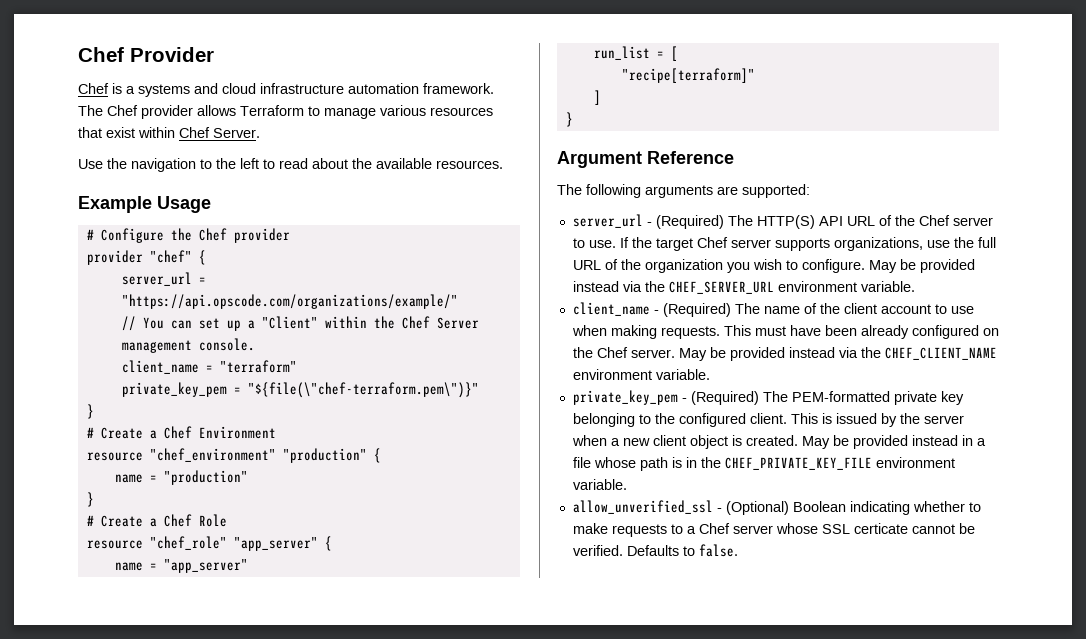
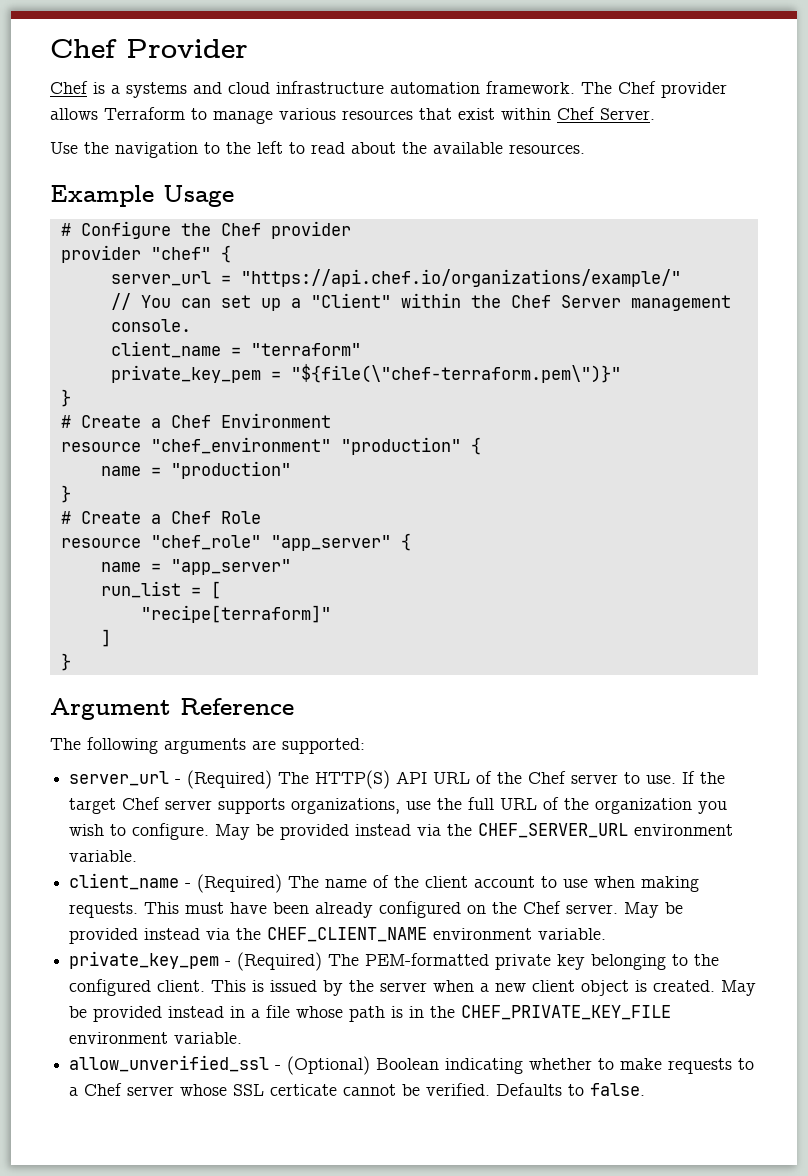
[121,294,458,309] "https://api.opscode.com/organizations/example/" -> [240,269,681,287] "https://api.chef.io/organizations/example/"

